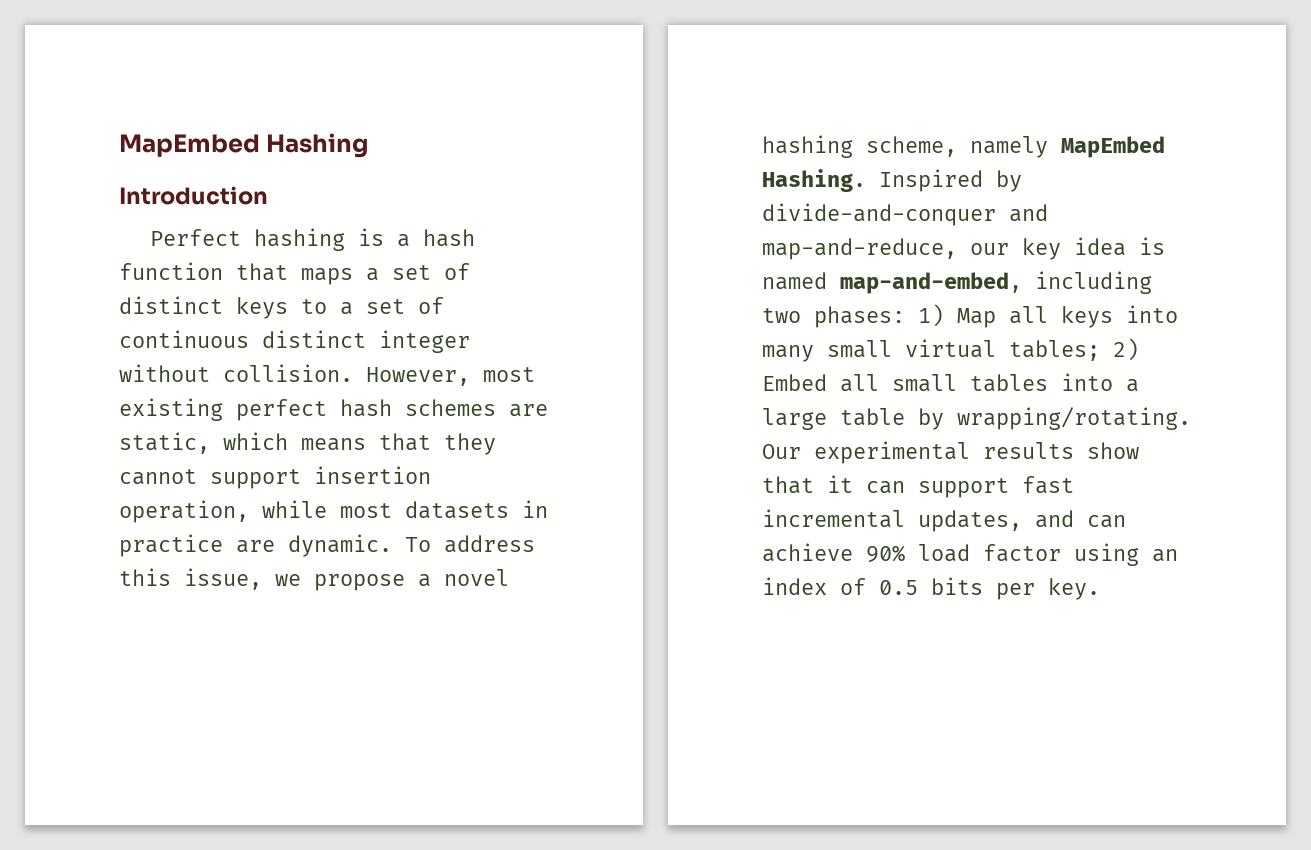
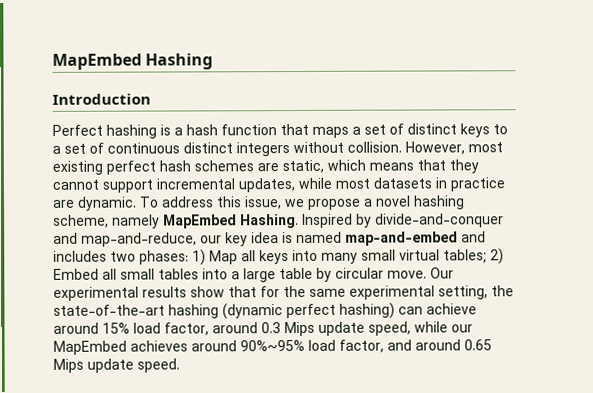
[379,330,470,353] integer -> [236,142,290,157] integers
[314,466,431,484] [119,500,249,523] insertion operation, -> [156,178,295,193] incremental updates,
[840,271,1152,294] map-and-embed, including -> [345,231,486,246] [53,250,107,262] map-and-embed and includes
[957,407,1191,430] wrapping/rotating. -> [335,267,427,279] circular move.
[827,475,1074,498] [762,509,1126,532] [762,543,1178,566] [762,577,1100,600] it can support fast incremental updates, and can achieve 90% load factor using an index of 0.5 bits per key. -> [260,285,514,300] [53,302,477,320] [53,321,473,337] [53,339,492,355] [53,358,180,373] for the same experimental setting, the state-of-the-art hashing (dynamic perfect hashing) can achieve around 15% load factor, around 0.3 Mips update speed, while our MapEmbed achieves around 90%~95% load factor, and around 0.65 Mips update speed.

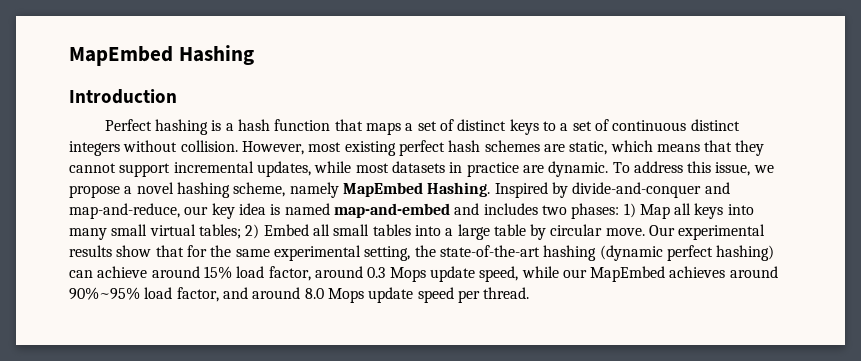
[284,321,315,337] Mips -> [389,267,426,282] Mops
[464,339,492,351] [53,358,180,373] 0.65 Mips update speed. -> [304,287,530,303] 8.0 Mops update speed per thread.

